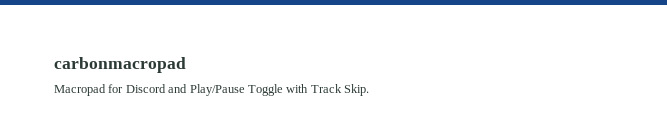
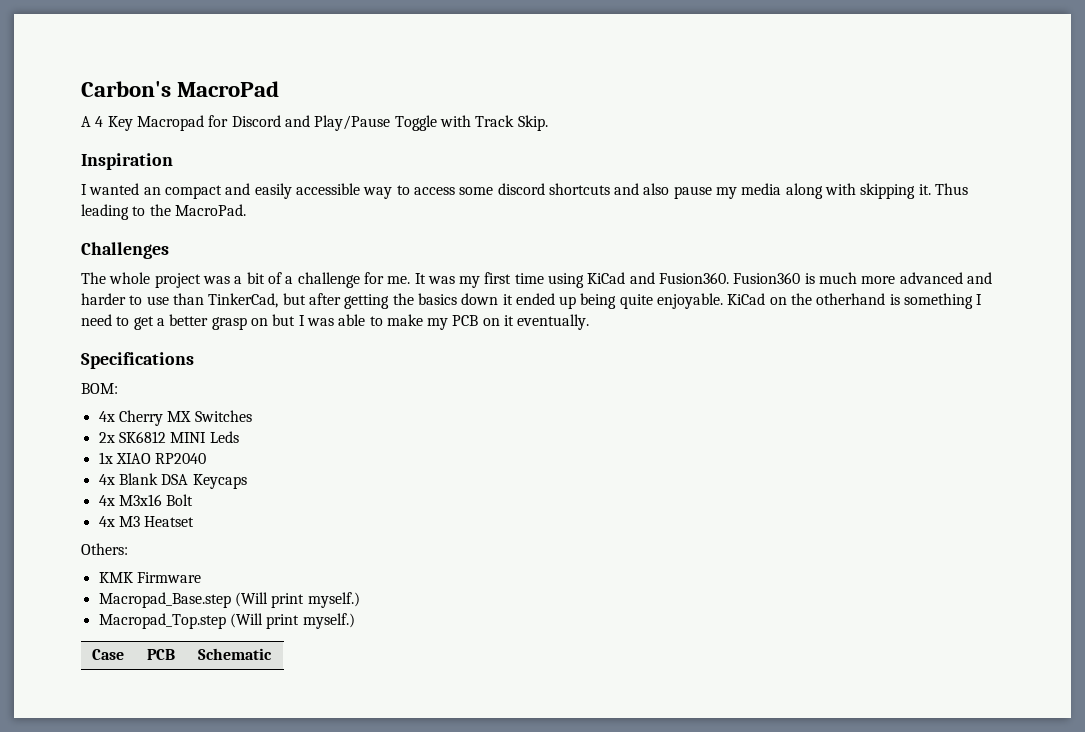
[54,57,186,73] carbonmacropad // -> [81,81,280,97] [81,116,133,131] Carbon's MacroPad // A 4 Key
(369, 90) none -> [81,153,173,170] [81,183,969,199] [81,204,246,220] [81,242,169,259] [81,272,993,288] [81,293,983,309] [81,314,590,330] [81,352,194,369] [81,383,118,394] [98,410,252,426] [98,431,239,443] [98,452,207,464] [98,473,247,489] [98,494,194,506] [98,516,195,527] [81,543,128,555] [98,572,201,583] [98,592,360,608] [98,613,355,629] [92,649,125,660] [147,649,176,660] [198,648,273,660] // Inspiration // I wanted an compact and easily accessible way to access some discord shortcuts and also pause my media along with skipping it. Thus leading to the MacroPad. // Challenges // The whole project was a bit of a challenge for me. It was my first time using KiCad and Fusion360. Fusion360 is much more advanced and harder to use than TinkerCad, but after getting the basics down it ended up being quite enjoyable. KiCad on the otherhand is something I need to get a better grasp on but I was able to make my PCB on it eventually. // Specifications // BOM: // 4x Cherry MX Switches // 2x SK6812 MINI Leds // 1x XIAO RP2040 // 4x Blank DSA Keycaps // 4x M3x16 Bolt // 4x M3 Heatset // Others: // KMK Firmware // Macropad_Base.step (Will print myself.) // Macropad_Top.step (Will print myself.) // Case | PCB | Schematic

